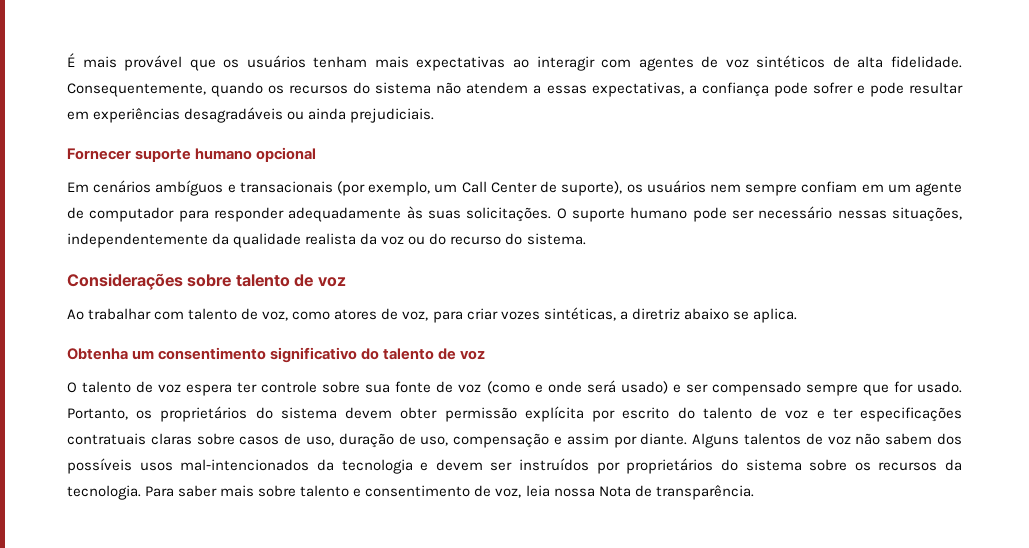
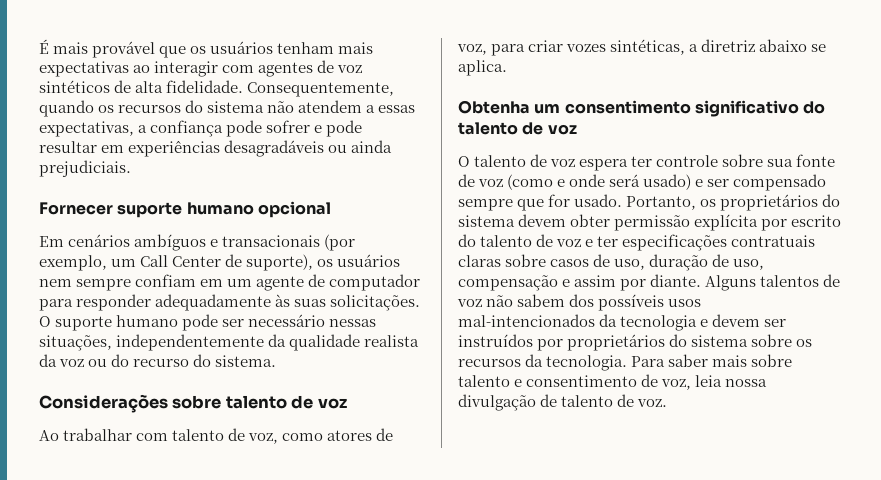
[598,485,754,500] Nota de transparência. -> [458,394,668,411] divulgação de talento de voz.

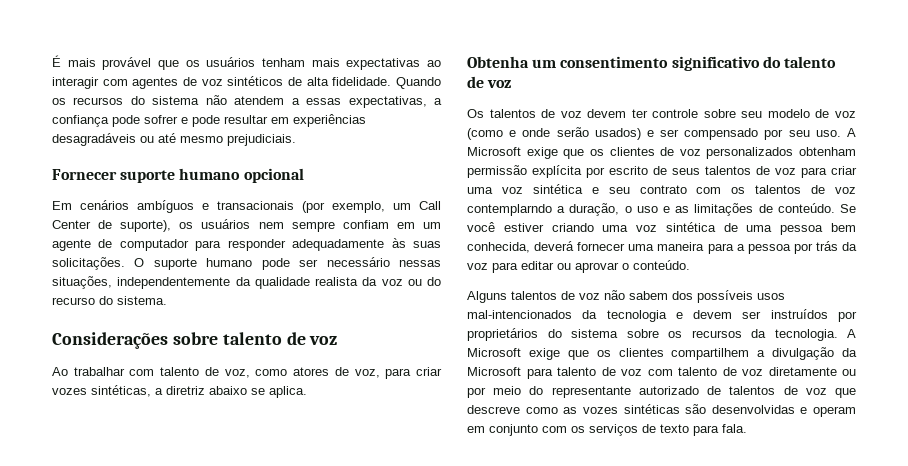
[247,82,395,97] [39,100,94,117] Consequentemente, quando -> [396,77,441,89] Quando
[351,140,393,153] ainda -> [158,133,223,143] até mesmo
[458,154,629,171] O talento de voz espera -> [467,109,627,118] Os talentos de voz devem
[767,154,836,167] sua fonte -> [741,109,810,118] seu modelo
[609,174,692,190] será usado) -> [556,127,641,140] serão usados)
[458,194,841,211] [458,214,842,231] [458,234,816,251] [458,254,765,271] [458,274,702,291] sempre que for usado. Portanto, os proprietários do sistema devem obter permissão explícita por escrito do talento de voz e ter especificações contratuais claras sobre casos de uso, duração de uso, compensação e assim por diante. -> [764,128,856,140] [467,147,856,159] [467,165,857,178] [467,184,856,194] [467,203,856,216] [467,222,856,235] [467,241,858,254] [467,260,690,273] por seu uso. A Microsoft exige que os clientes de voz personalizados obtenham permissão explícita por escrito de seus talentos de voz para criar uma voz sintética e seu contrato com os talentos de voz contemplarndo a duração, o uso e as limitações de conteúdo. Se você estiver criando uma voz sintética de uma pessoa bem conhecida, deverá fornecer uma maneira para a pessoa por trás da voz para editar ou aprovar o conteúdo. //
[631,354,793,367] [458,374,768,390] [458,394,668,411] Para saber mais sobre talento e consentimento de voz, leia nossa divulgação de talento de voz. -> [847,329,856,338] [467,347,857,360] [467,367,856,379] [467,386,856,398] [467,404,856,417] [467,424,747,436] A Microsoft exige que os clientes compartilhem a divulgação da Microsoft para talento de voz com talento de voz diretamente ou por meio do representante autorizado de talentos de voz que descreve como as vozes sintéticas são desenvolvidas e operam em conjunto com os serviços de texto para fala.

